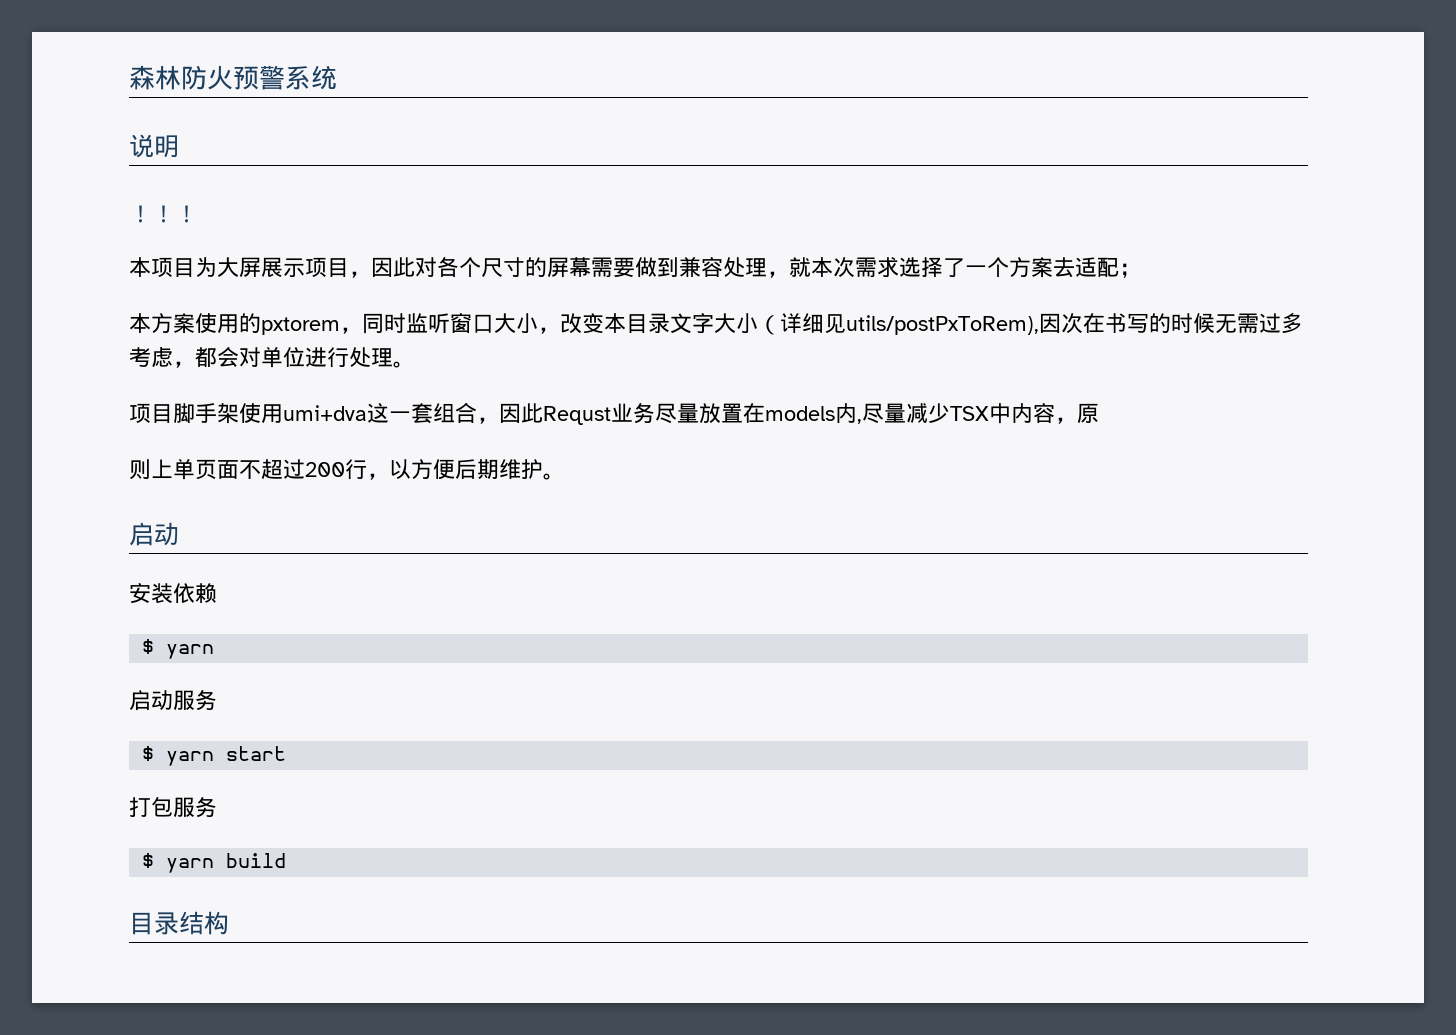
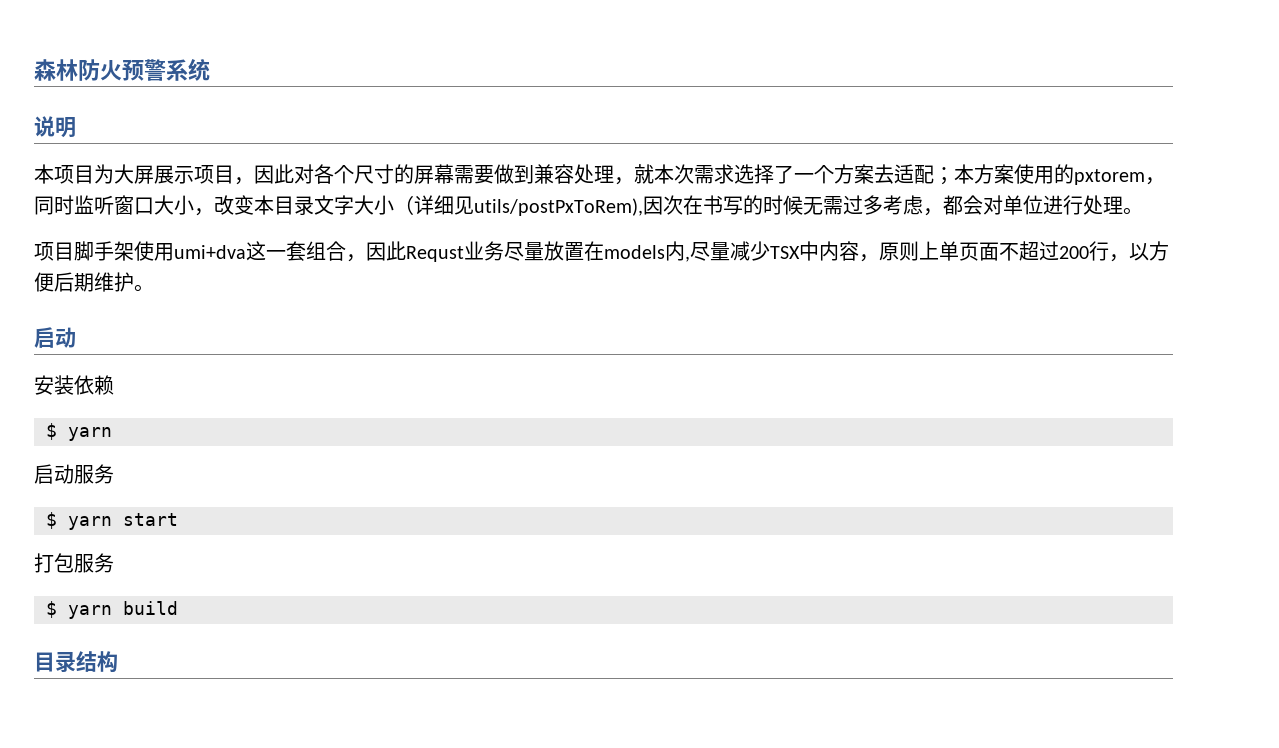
[129,205,198,223] // ！！！ -> (76, 127) none
(1141, 270) // -> (954, 176) none
(1099, 413) // -> (899, 251) none

